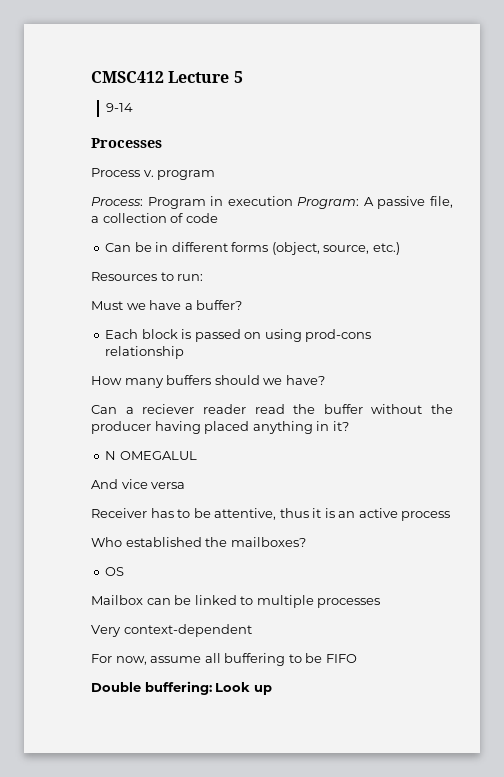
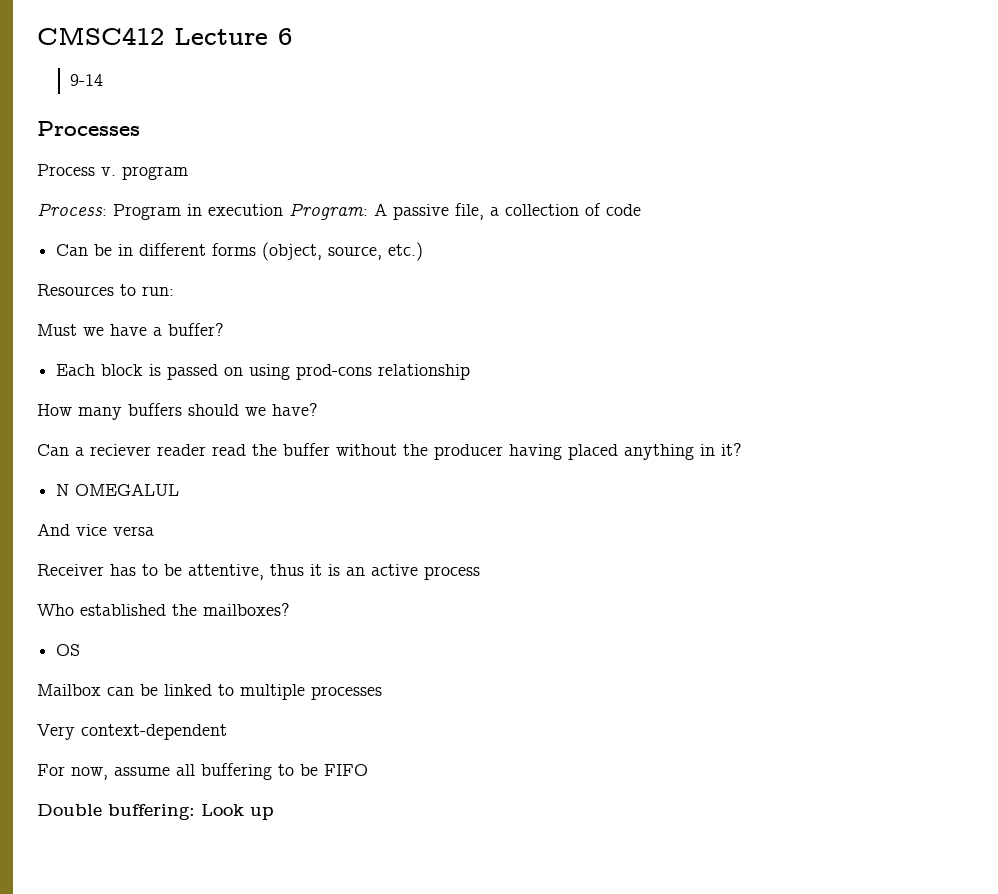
[233,71,243,83] 5 -> [278,28,292,45] 6

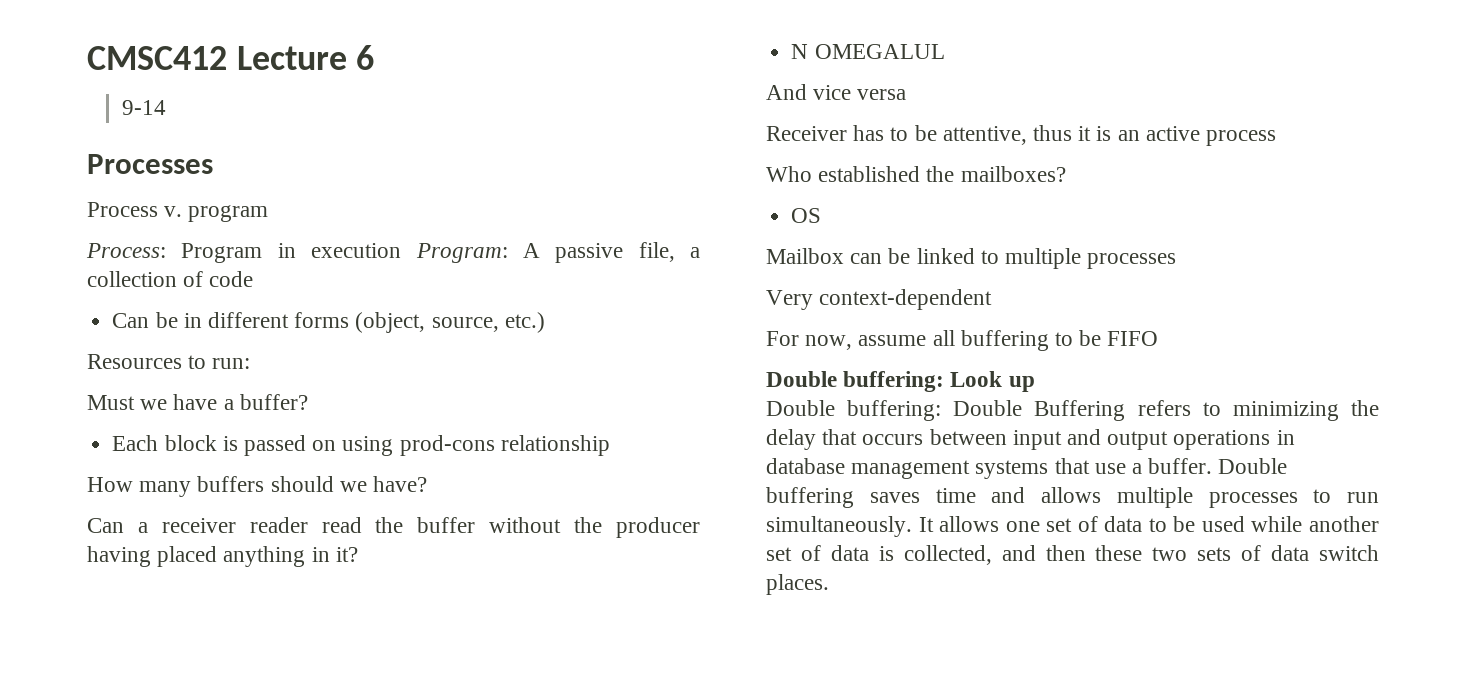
[90,444,151,456] reciever -> [161,518,236,533] receiver
(274, 813) none -> [766,400,1379,421] [766,429,1295,450] [766,458,1288,479] [766,487,1379,508] [766,516,1379,537] [766,545,1379,565] [766,574,829,595] // Double buffering: Double Buffering refers to minimizing the delay that occurs between input and output operations in database management systems that use a buffer. Double buffering saves time and allows multiple processes to run simultaneously. It allows one set of data to be used while another set of data is collected, and then these two sets of data switch places.

